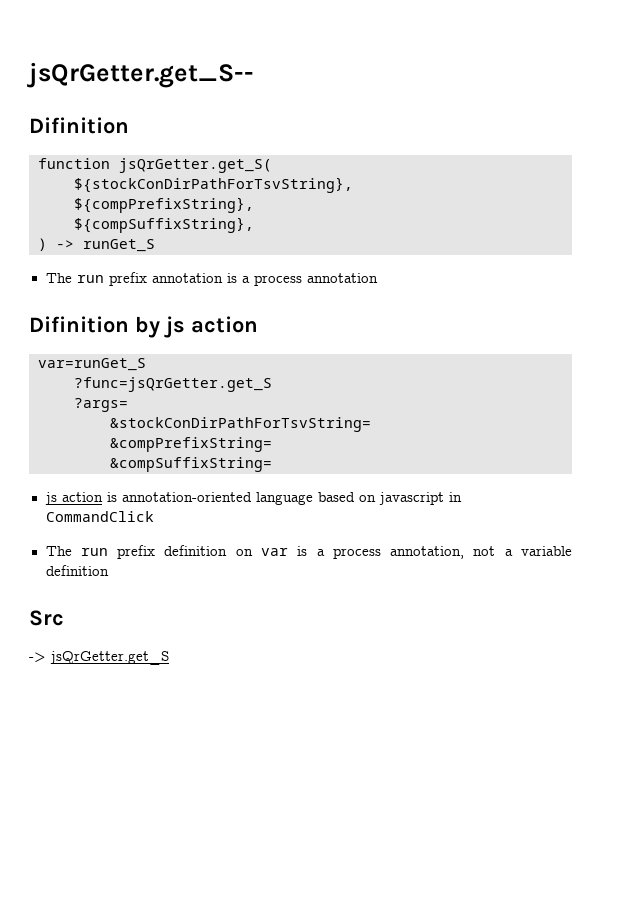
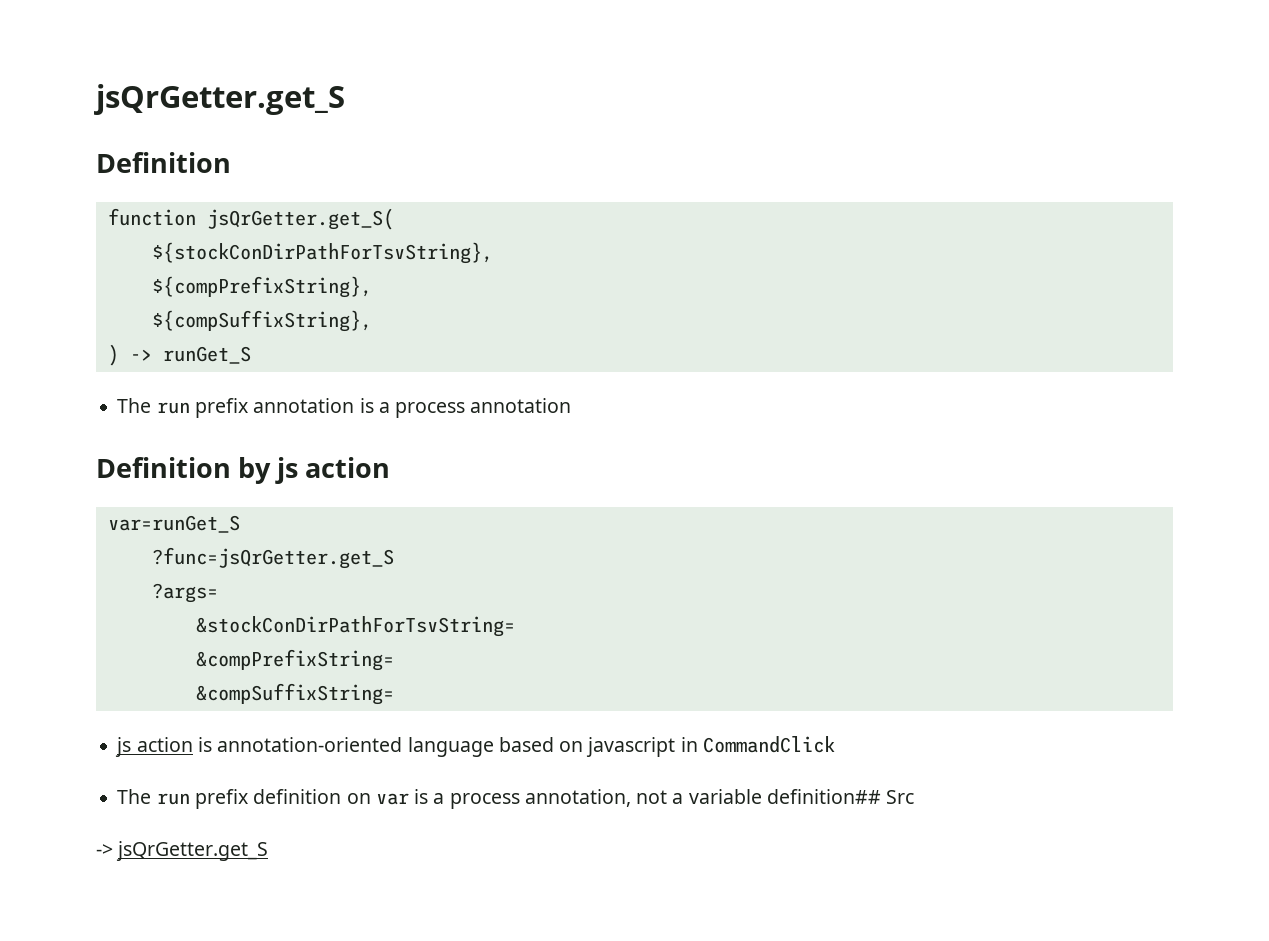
[27,62,254,88] [29,117,129,134] jsQrGetter.get_S-- // Difinition -> [94,84,345,115] [96,152,231,173] jsQrGetter.get_S // Definition
[29,316,129,333] Difinition -> [96,457,231,478] Definition
[45,565,109,576] definition // -> [766,789,881,804] definition##

